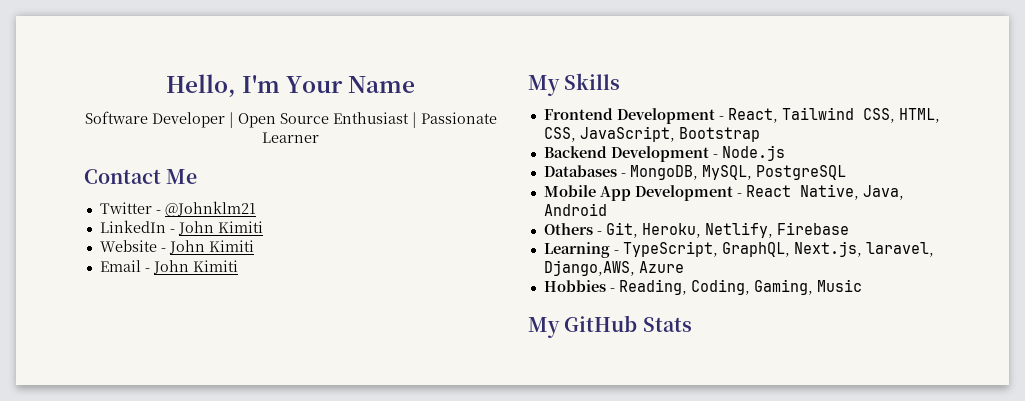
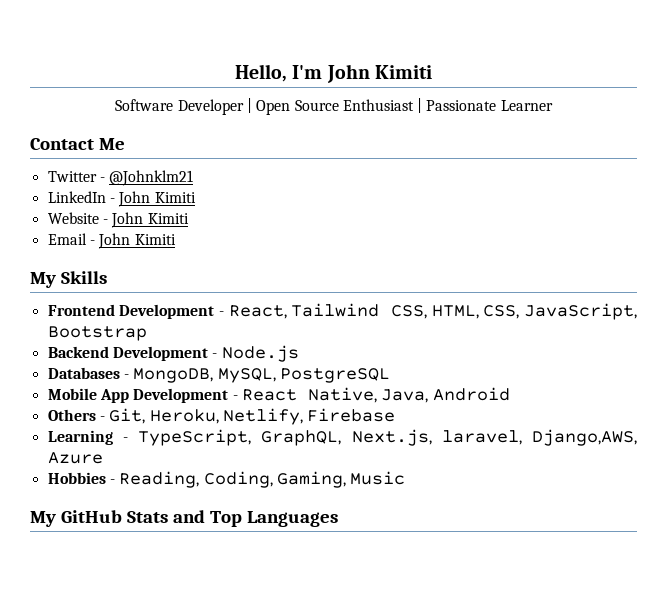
[286,76,416,93] Your Name -> [326,64,433,83] John Kimiti
(692, 324) none -> [172,510,338,527] and Top Languages

